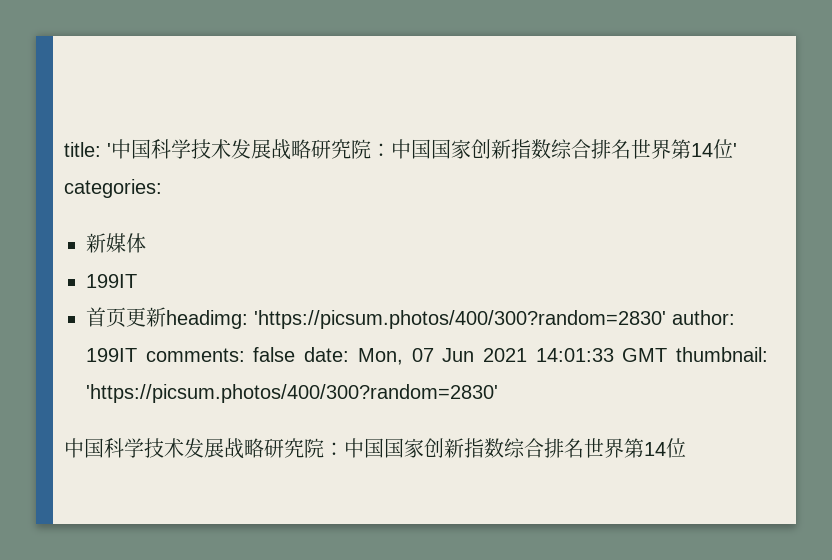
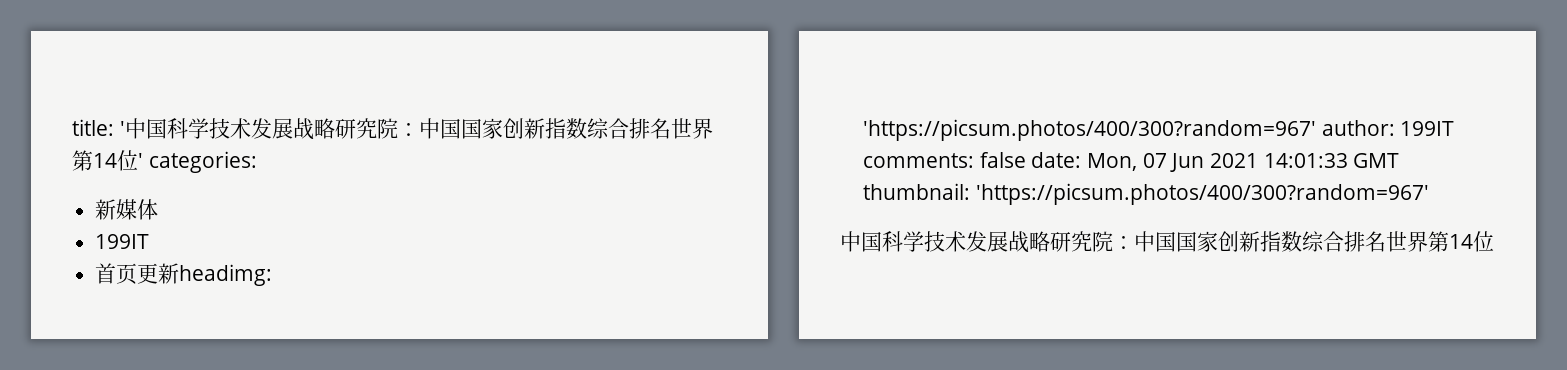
[254,310,666,329] 'https://picsum.photos/400/300?random=2830' -> [863,119,1317,141] 'https://picsum.photos/400/300?random=967'
[86,384,498,403] 'https://picsum.photos/400/300?random=2830' -> [975,183,1429,205] 'https://picsum.photos/400/300?random=967'

